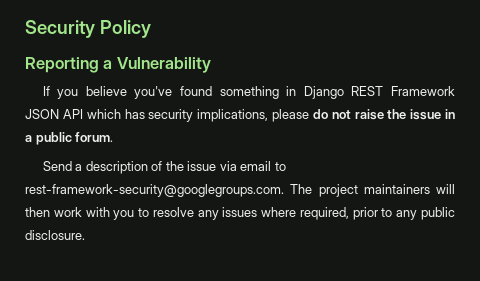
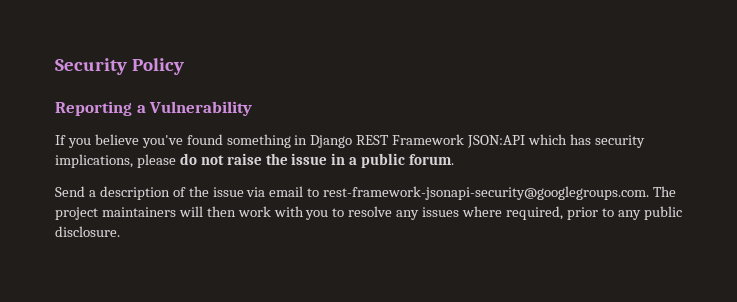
[25,109,83,119] JSON API -> [467,135,526,148] JSON:API
[25,184,284,197] rest-framework-security@googlegroups.com. -> [323,186,650,200] rest-framework-jsonapi-security@googlegroups.com.

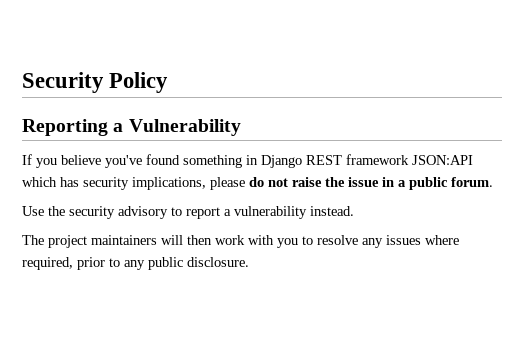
[392,134,465,145] Framework -> [346,154,409,165] framework
[55,186,650,200] Send a description of the issue via email to rest-framework-jsonapi-security@googlegroups.com. -> [22,206,354,219] Use the security advisory to report a vulnerability instead. //

